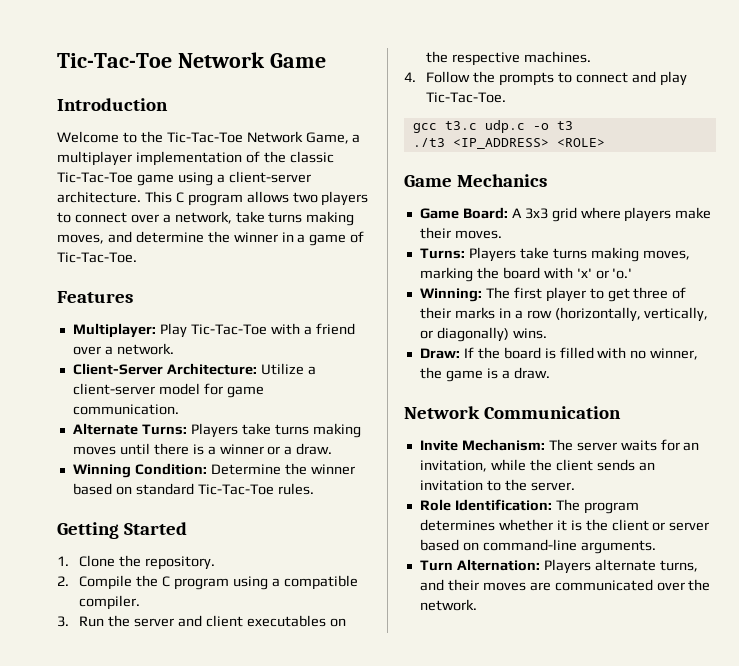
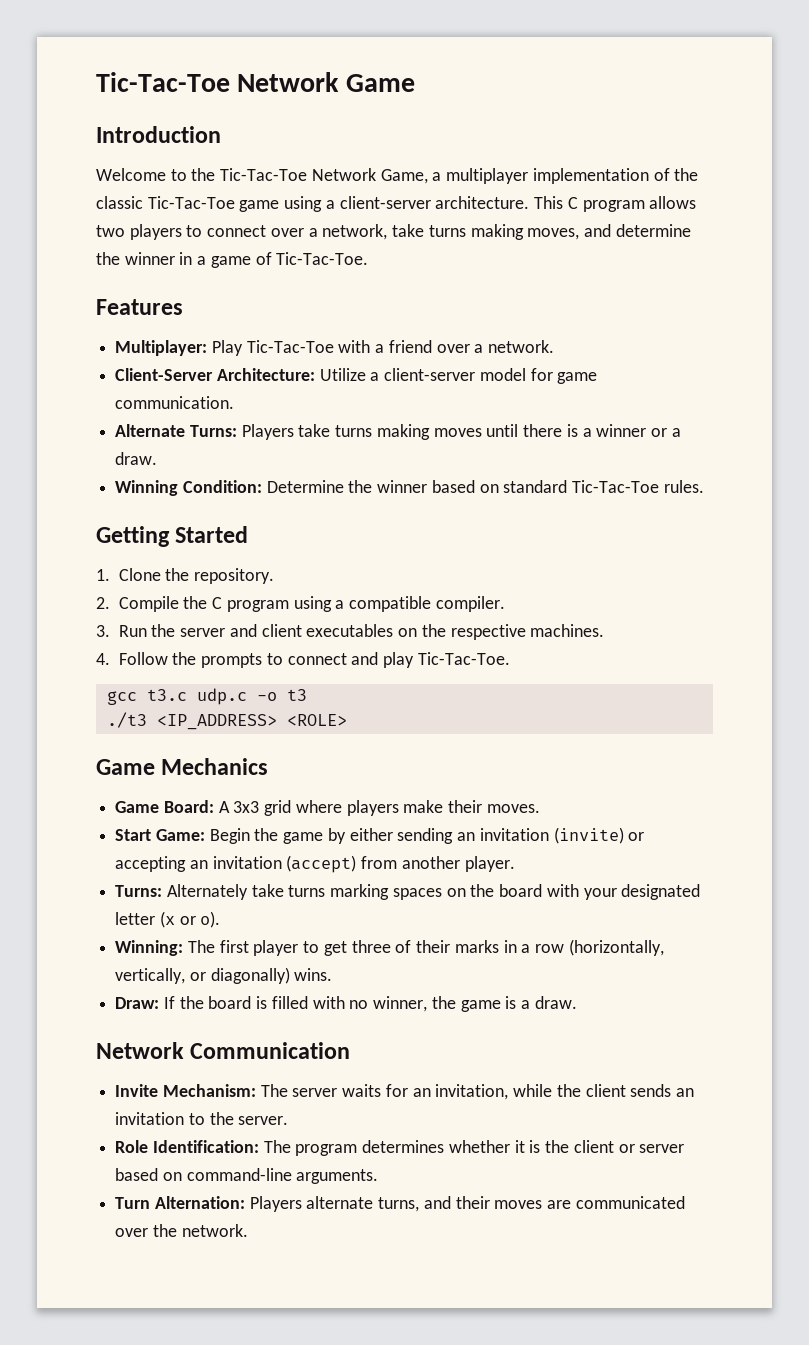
[419,247,690,262] [419,267,633,282] // Turns: Players take turns making moves, marking the board with 'x' or 'o.' -> [115,827,645,844] [115,855,515,873] [115,884,701,900] [115,911,221,928] // Start Game: Begin the game by either sending an invitation (invite) or accepting an invitation (accept) from another player. // Turns: Alternately take turns marking spaces on the board with your designated letter (x or o).

